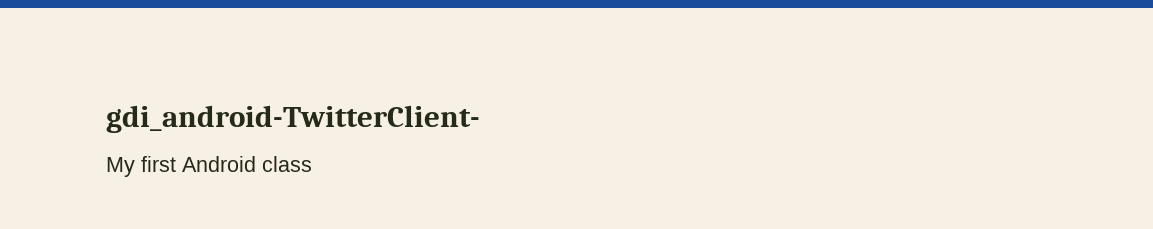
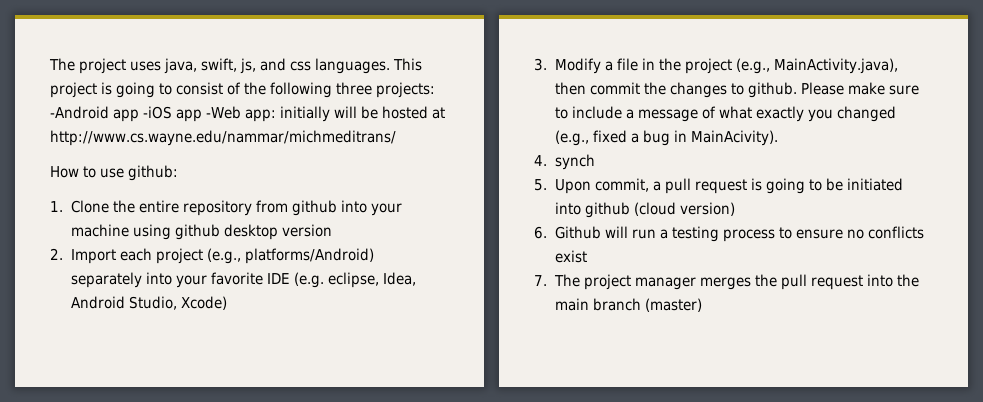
[106,105,480,133] [106,156,312,177] gdi_android-TwitterClient- // My first Android class -> [49,58,423,74] [50,82,436,98] [50,106,446,122] [50,130,396,146] [50,165,179,181] [50,200,402,216] [70,224,332,240] [50,248,374,264] [70,272,416,288] [70,296,227,310] [534,58,898,74] [554,82,919,98] [554,106,896,122] [554,130,778,146] [534,154,595,170] [534,178,903,194] [554,202,735,218] [534,226,924,242] [554,250,587,263] [534,274,919,290] [554,298,702,312] The project uses java, swift, js, and css languages. This project is going to consist of the following three projects: -Android app -iOS app -Web app: initially will be hosted at http://www.cs.wayne.edu/nammar/michmeditrans/ // How to use github: // 1. Clone the entire repository from github into your machine using github desktop version // 2. Import each project (e.g., platforms/Android) separately into your favorite IDE (e.g. eclipse, Idea, Android Studio, Xcode) // 3. Modify a file in the project (e.g., MainActivity.java), then commit the changes to github. Please make sure to include a message of what exactly you changed (e.g., fixed a bug in MainAcivity). // 4. synch // 5. Upon commit, a pull request is going to be initiated into github (cloud version) // 6. Github will run a testing process to ensure no conflicts exist // 7. The project manager merges the pull request into the main branch (master)

